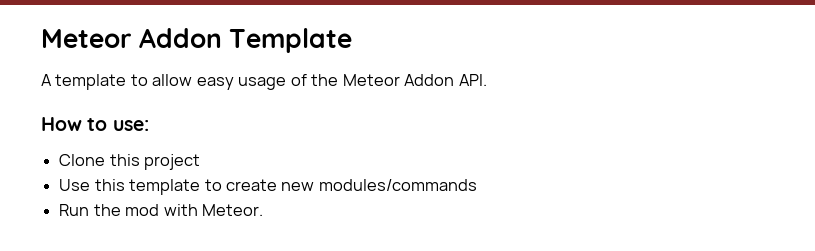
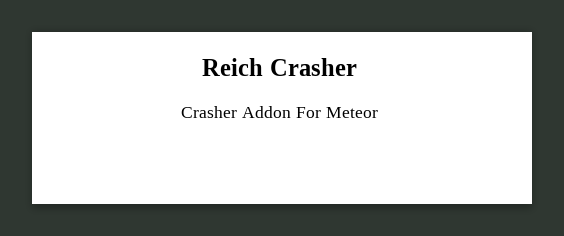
[41,28,353,53] [41,74,487,90] [41,117,149,131] [59,154,201,170] [59,179,477,195] [59,204,263,216] Meteor Addon Template // A template to allow easy usage of the Meteor Addon API. // How to use: // Clone this project // Use this template to create new modules/commands // Run the mod with Meteor. -> [202,58,357,76] [181,106,378,118] Reich Crasher // Crasher Addon For Meteor

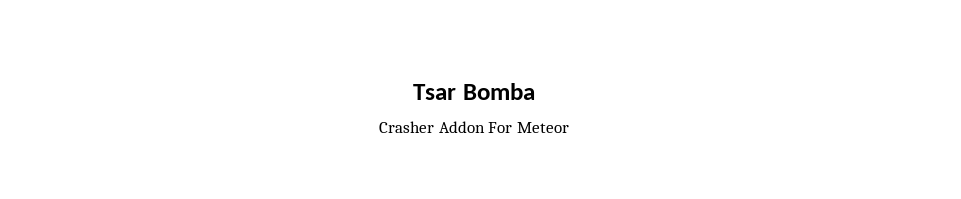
[202,58,357,76] Reich Crasher -> [413,83,535,100] Tsar Bomba

